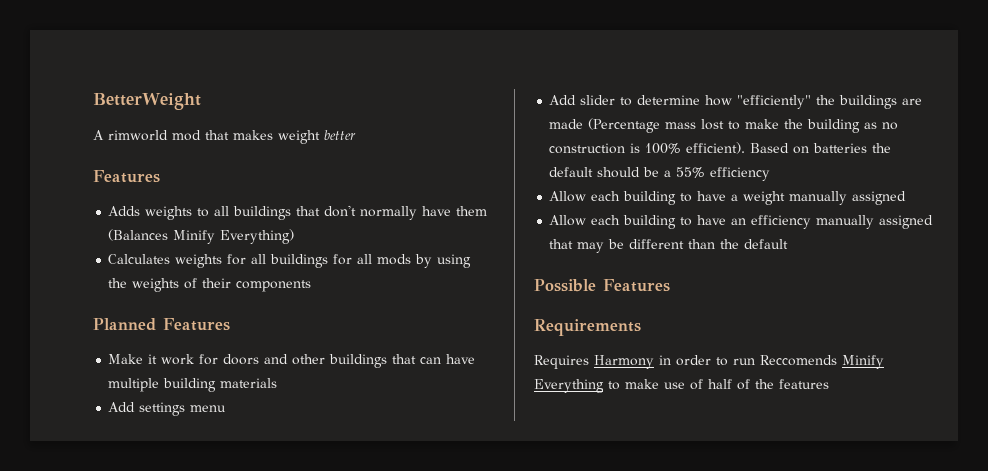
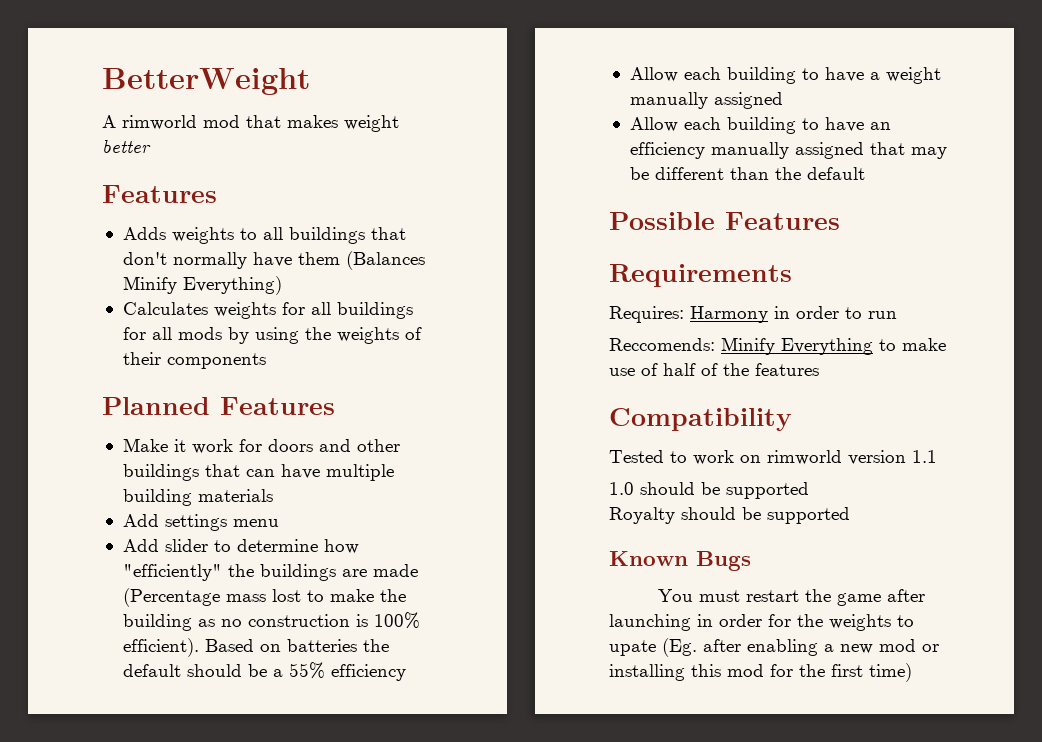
[534,355,589,369] Requires -> [609,306,684,323] Requires:
[760,355,837,366] Reccomends -> [609,338,715,351] // Reccomends:
(829, 384) none -> [609,408,792,431] [609,450,937,465] [609,482,809,499] [609,507,850,524] [609,551,751,571] [657,589,925,606] [609,614,914,631] [609,638,939,657] [609,663,912,682] // Compatibility // Tested to work on rimworld version 1.1 // 1.0 should be supported // Royalty should be supported // Known Bugs // You must restart the game after launching in order for the weights to upate (Eg. after enabling a new mod or installing this mod for the first time)

